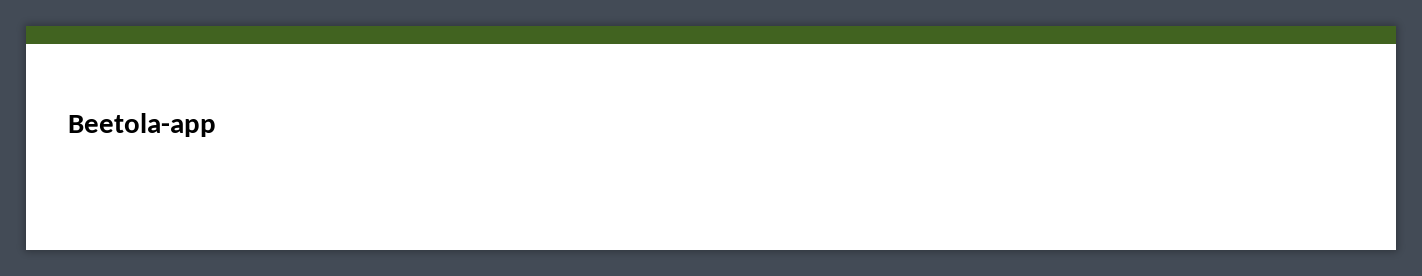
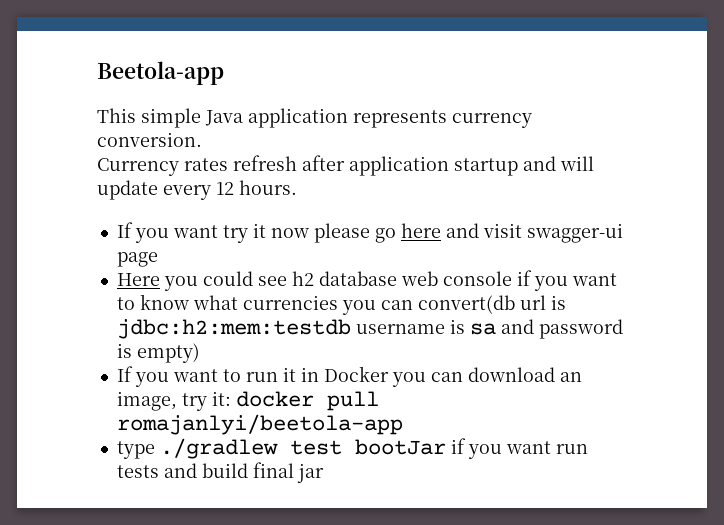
(216, 125) none -> [97,108,532,128] [97,132,202,147] [97,155,594,176] [97,180,297,200] [116,222,623,243] [116,252,158,267] [116,270,617,291] [116,294,566,315] [116,319,623,339] [116,343,200,363] [116,366,582,387] [116,391,379,411] [116,414,403,435] [116,438,588,459] [116,462,324,483] // This simple Java application represents currency conversion. // Currency rates refresh after application startup and will update every 12 hours. // If you want try it now please go here and visit swagger-ui page // Here you could see h2 database web console if you want to know what currencies you can convert(db url is jdbc:h2:mem:testdb username is sa and password is empty) // If you want to run it in Docker you can download an image, try it: docker pull romajanlyi/beetola-app // type ./gradlew test bootJar if you want run tests and build final jar

